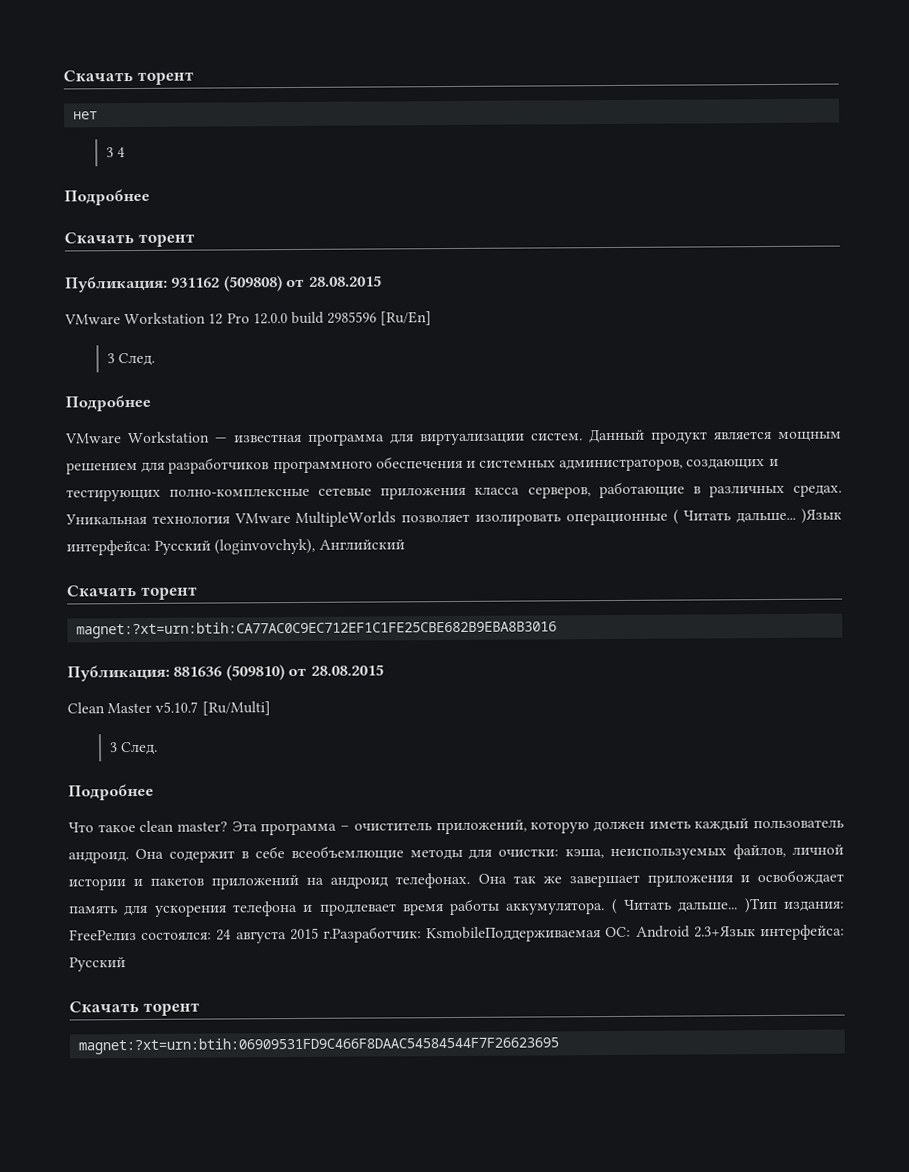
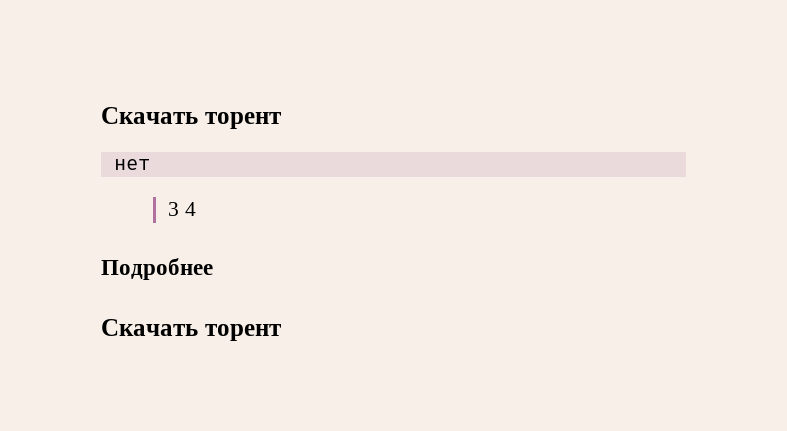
[65,275,382,293] [64,311,433,326] [106,352,155,367] [65,394,151,412] [65,428,842,446] [66,455,779,475] [66,481,842,502] [65,508,842,527] [66,538,405,556] [66,585,198,600] [76,620,558,639] [67,664,384,682] [67,701,271,716] [108,741,158,756] [68,783,154,801] [68,818,845,836] [68,843,844,864] [68,869,845,891] [68,897,845,917] [69,924,846,944] [69,957,126,972] [69,1000,200,1016] [78,1036,560,1055] // Публикация: 931162 (509808) от 28.08.2015 // VMware Workstation 12 Pro 12.0.0 build 2985596 [Ru/En] // 3 След. // Подробнее // VMware Workstation — известная программа для виртуализации систем. Данный продукт является мощным решением для разработчиков программного обеспечения и системных администраторов, создающих и тестирующих полно-комплексные сетевые приложения класса серверов, работающие в различных средах. Уникальная технология VMware MultipleWorlds позволяет изолировать операционные ( Читать дальше... )Язык интерфейса: Русский (loginvovchyk), Английский // Скачать торент // magnet:?xt=urn:btih:CA77AC0C9EC712EF1C1FE25CBE682B9EBA8B3016 // Публикация: 881636 (509810) от 28.08.2015 // Clean Master v5.10.7 [Ru/Multi] // 3 След. // Подробнее // Что такое clean master? Эта программа – очиститель приложений, которую должен иметь каждый пользователь андроид. Она содержит в себе всеобъемлющие методы для очистки: кэша, неиспользуемых файлов, личной истории и пакетов приложений на андроид телефонах. Она так же завершает приложения и освобождает память для ускорения телефона и продлевает время работы аккумулятора. ( Читать дальше... )Тип издания: FreeРелиз состоялся: 24 августа 2015 г.Разработчик: KsmobileПоддерживаемая ОС: Android 2.3+Язык интерфейса: Русский // Скачать торент // magnet:?xt=urn:btih:06909531FD9C466F8DAAC54584544F7F26623695 -> (281, 332) none

